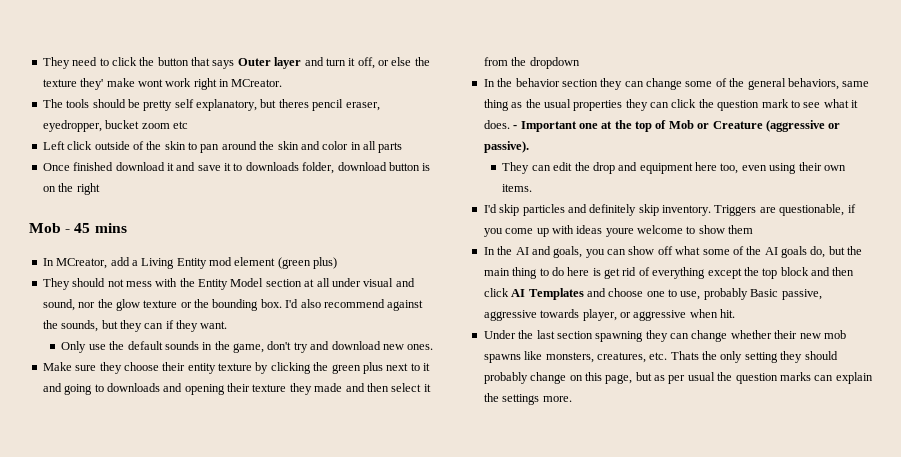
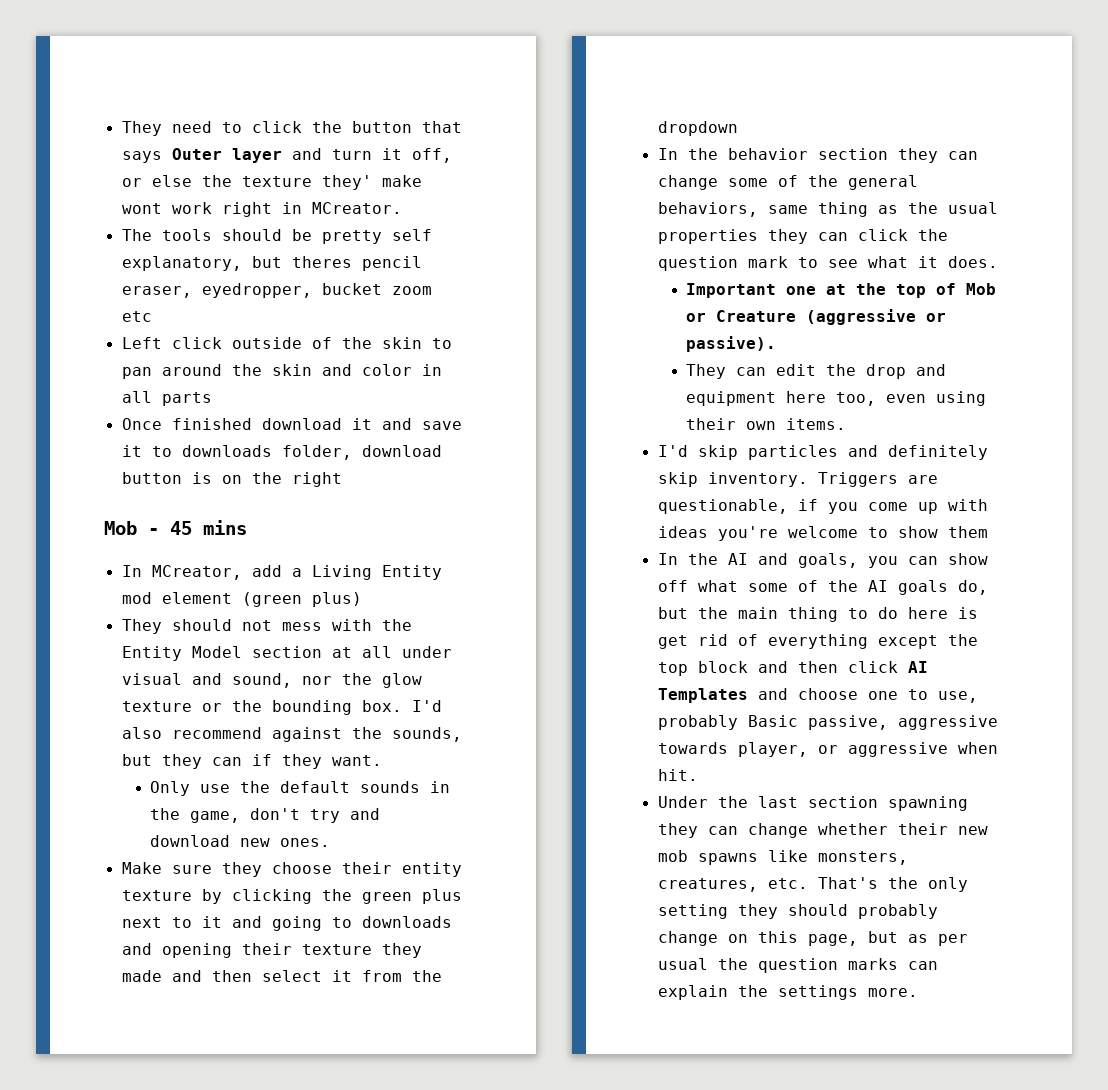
[513,125,518,129] - -> (998, 262) //
[605,228,634,237] youre -> [717,526,778,541] you're
[670,351,699,360] Thats -> [817,877,878,889] That's

